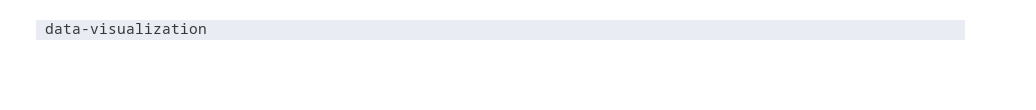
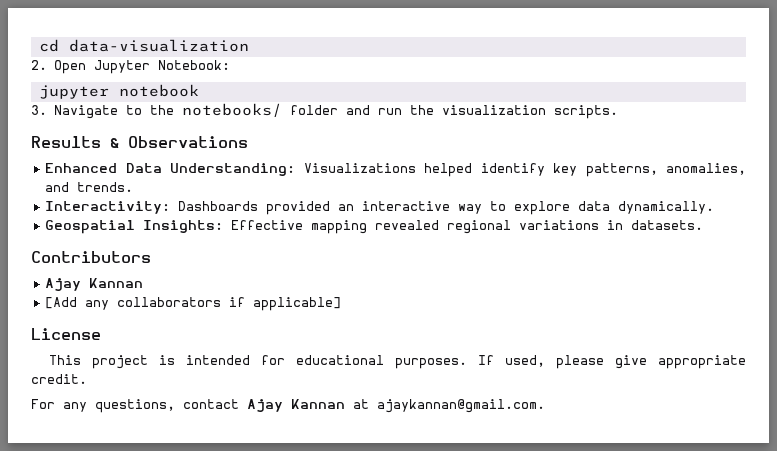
(45, 28) none -> [38,39,59,52] cd
(208, 28) none -> [31,60,230,74] [38,84,199,99] [31,103,618,119] [31,136,248,148] [45,163,746,177] [45,182,134,192] [45,201,715,215] [45,220,704,234] [31,251,151,263] [45,278,144,291] [45,297,342,311] [31,328,101,340] [49,355,747,369] [31,374,87,384] [31,399,545,413] // 2. Open Jupyter Notebook: // jupyter notebook // 3. Navigate to the notebooks/ folder and run the visualization scripts. // Results & Observations // Enhanced Data Understanding: Visualizations helped identify key patterns, anomalies, and trends. // Interactivity: Dashboards provided an interactive way to explore data dynamically. // Geospatial Insights: Effective mapping revealed regional variations in datasets. // Contributors // Ajay Kannan // [Add any collaborators if applicable] // License // This project is intended for educational purposes. If used, please give appropriate credit. // For any questions, contact Ajay Kannan at ajaykannan@gmail.com.

